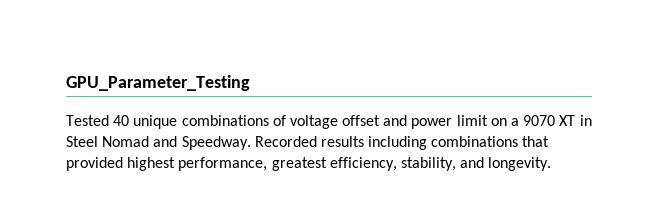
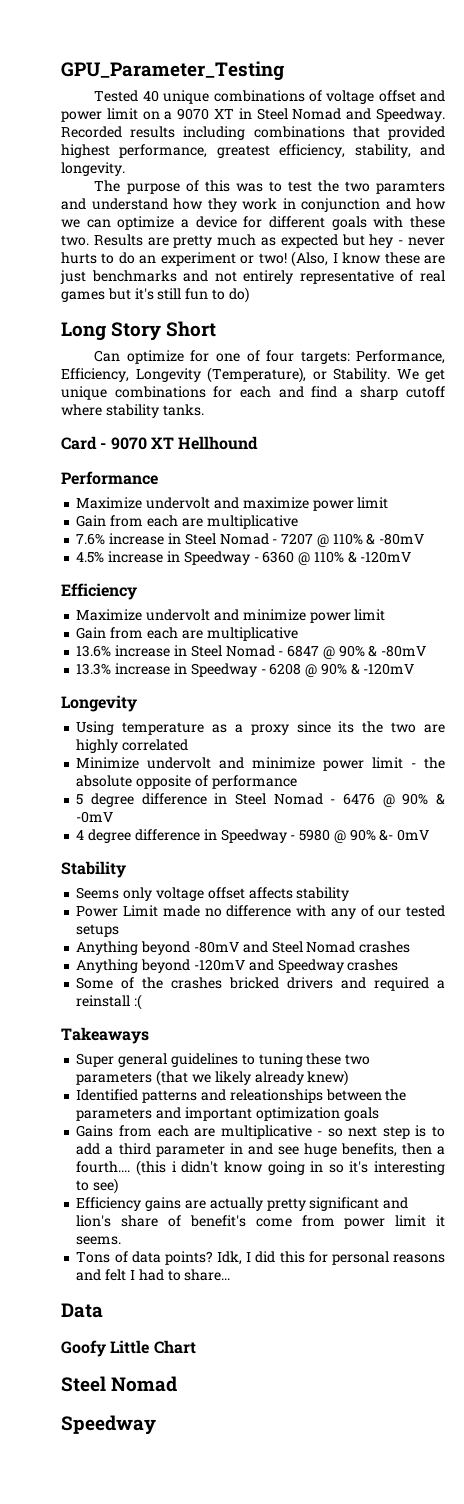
(552, 164) none -> [94,180,445,194] [61,198,446,212] [61,216,446,230] [61,234,446,248] [61,251,445,267] [60,270,445,284] [61,287,249,303] [61,321,217,341] [94,350,445,364] [61,367,445,383] [61,386,445,400] [61,404,204,418] [61,436,259,450] [61,471,158,485] [76,497,389,511] [76,515,298,529] [76,533,425,548] [76,551,412,566] [61,583,137,600] [76,609,386,623] [76,627,298,641] [76,645,427,660] [76,663,415,678] [61,695,137,712] [76,721,446,735] [76,739,189,753] [76,757,445,771] [76,775,297,789] [76,793,446,808] [76,811,114,823] [76,829,430,844] [61,861,126,878] [76,887,350,901] [76,905,446,919] [76,924,120,937] [76,941,411,955] [76,959,399,973] [76,977,445,991] [76,994,143,1010] [61,1027,149,1044] [76,1053,371,1067] [76,1070,349,1086] [76,1089,407,1103] [76,1107,379,1121] [76,1125,445,1139] [76,1143,446,1157] [76,1160,446,1176] [76,1178,119,1194] [76,1197,409,1211] [76,1215,445,1229] [76,1236,122,1245] [76,1251,445,1265] [76,1269,231,1281] [61,1303,103,1318] [61,1340,196,1357] [61,1376,178,1392] [61,1415,156,1435] // The purpose of this was to test the two paramters and understand how they work in conjunction and how we can optimize a device for different goals with these two. Results are pretty much as expected but hey - never hurts to do an experiment or two! (Also, I know these are just benchmarks and not entirely representative of real games but it's still fun to do) // Long Story Short // Can optimize for one of four targets: Performance, Efficiency, Longevity (Temperature), or Stability. We get unique combinations for each and find a sharp cutoff where stability tanks. // Card - 9070 XT Hellhound // Performance // Maximize undervolt and maximize power limit // Gain from each are multiplicative // 7.6% increase in Steel Nomad - 7207 @ 110% & -80mV // 4.5% increase in Speedway - 6360 @ 110% & -120mV // Efficiency // Maximize undervolt and minimize power limit // Gain from each are multiplicative // 13.6% increase in Steel Nomad - 6847 @ 90% & -80mV // 13.3% increase in Speedway - 6208 @ 90% & -120mV // Longevity // Using temperature as a proxy since its the two are highly correlated // Minimize undervolt and minimize power limit - the absolute opposite of performance // 5 degree difference in Steel Nomad - 6476 @ 90% & -0mV // 4 degree difference in Speedway - 5980 @ 90% &- 0mV // Stability // Seems only voltage offset affects stability // Power Limit made no difference with any of our tested setups // Anything beyond -80mV and Steel Nomad crashes // Anything beyond -120mV and Speedway crashes // Some of the crashes bricked drivers and required a reinstall :( // Takeaways // Super general guidelines to tuning these two parameters (that we likely already knew) // Identified patterns and releationships between the parameters and important optimization goals // Gains from each are multiplicative - so next step is to add a third parameter in and see huge benefits, then a fourth.... (this i didn't know going in so it's interesting to see) // Efficiency gains are actually pretty significant and lion's share of benefit's come from power limit it seems. // Tons of data points? Idk, I did this for personal reasons and felt I had to share... // Data // Goofy Little Chart // Steel Nomad // Speedway

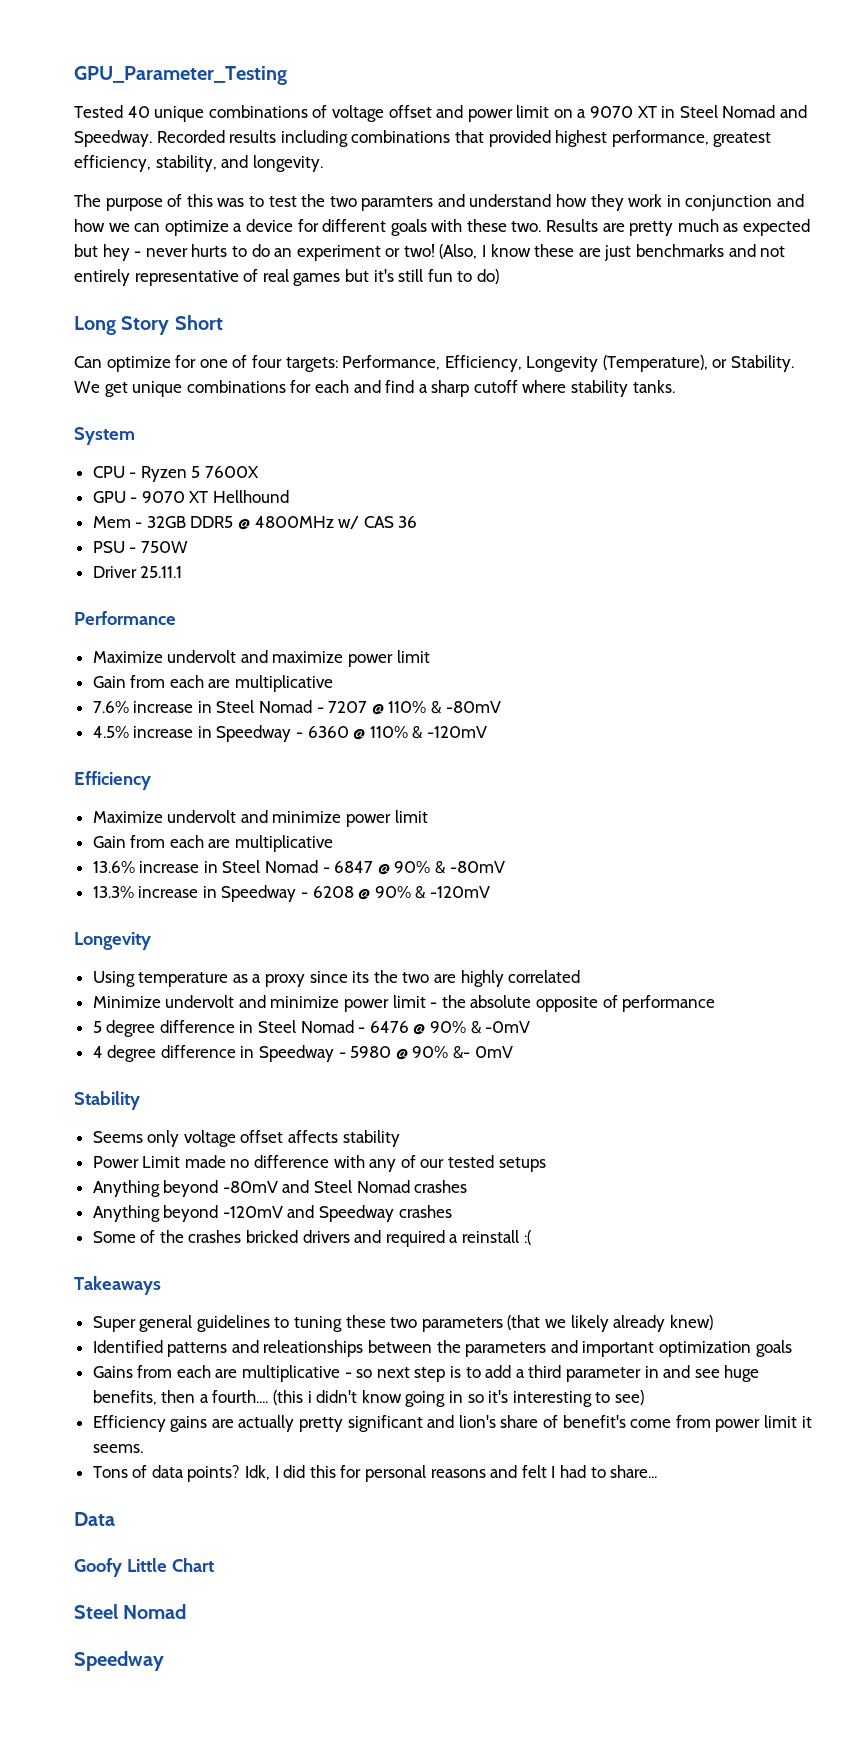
[61,436,259,450] Card - 9070 XT Hellhound -> [74,427,135,445] [92,466,260,482] [92,490,290,503] [92,516,418,530] [92,541,188,553] [92,566,183,578] System // CPU - Ryzen 5 7600X // GPU - 9070 XT Hellhound // Mem - 32GB DDR5 @ 4800MHz w/ CAS 36 // PSU - 750W // Driver 25.11.1

